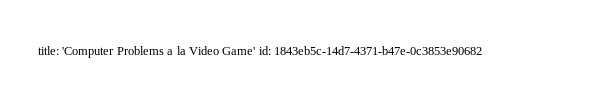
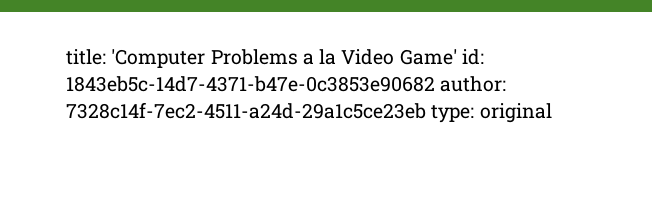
(482, 50) none -> [440,76,507,92] [66,102,552,123] author: 7328c14f-7ec2-4511-a24d-29a1c5ce23eb type: original

